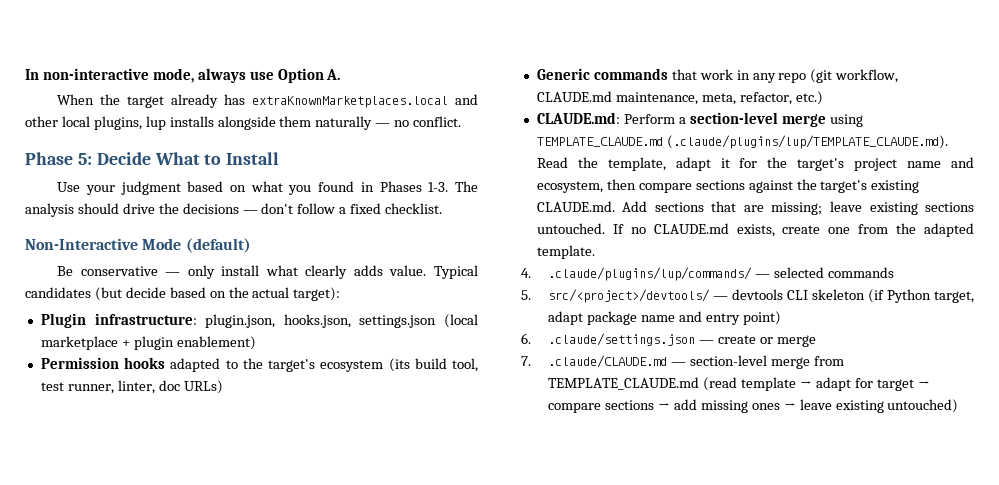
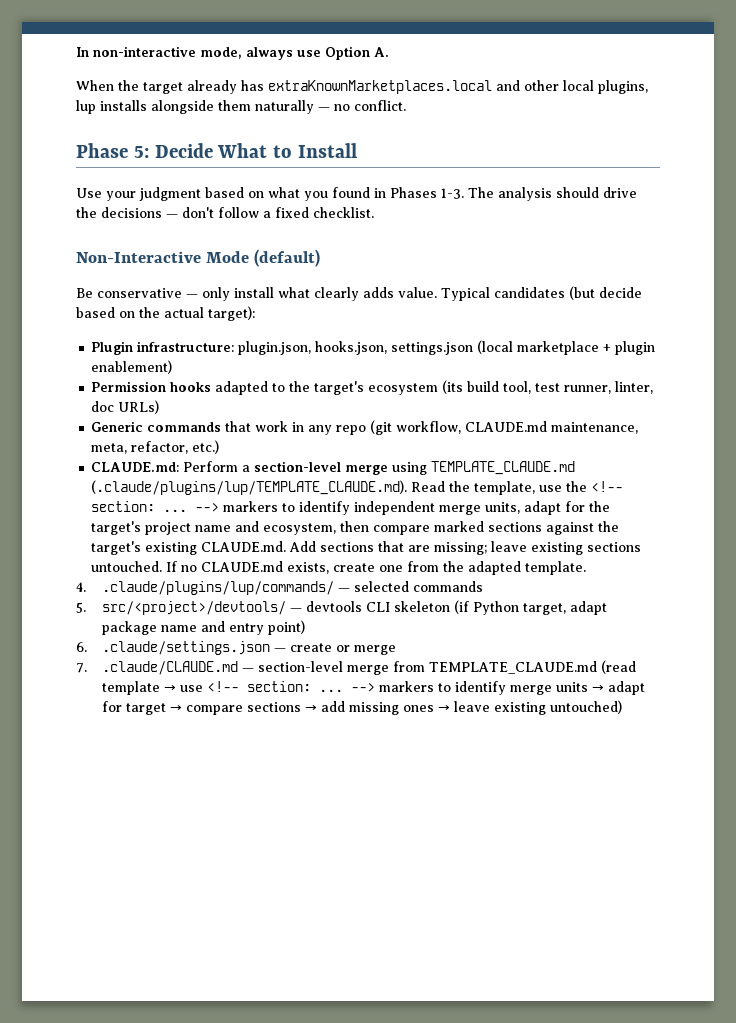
[675,157,730,171] adapt it -> [539,481,624,492] [91,501,562,515] use the <!-- section: ... --> markers to identify independent merge units, adapt
(692, 188) none -> [434,521,485,532] marked
(812, 384) none -> [180,681,605,695] use <!-- section: ... --> markers to identify merge units →

